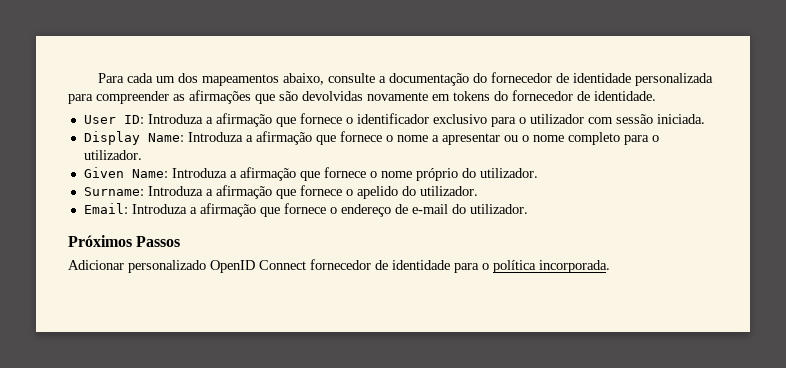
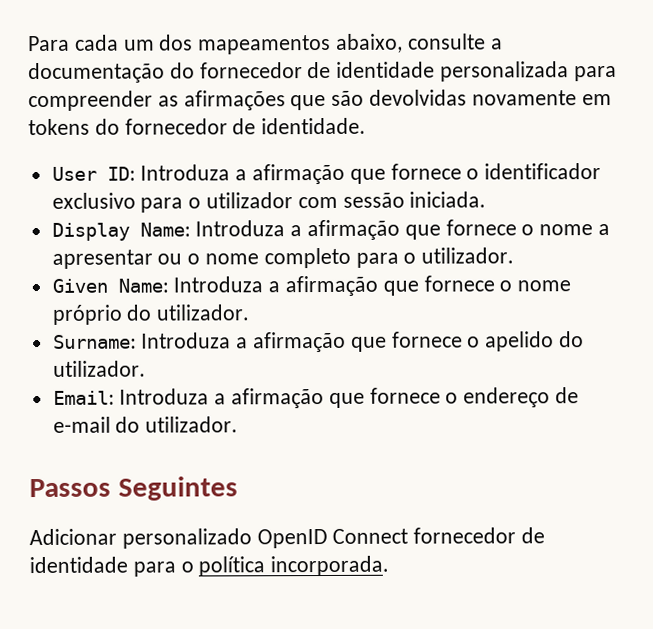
[68,235,132,247] Próximos -> (239, 424) none
(181, 241) none -> [117,476,238,501] Seguintes

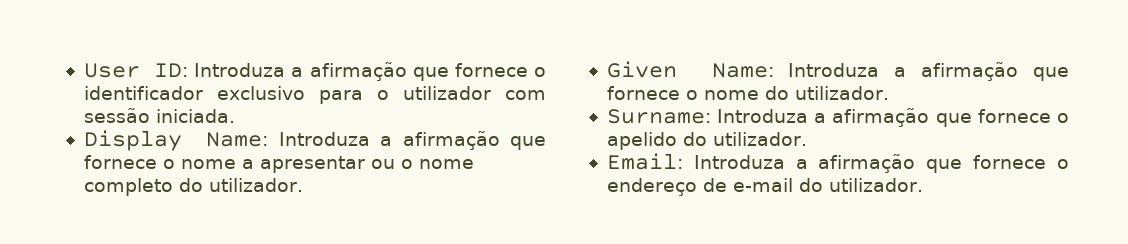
[28,33,503,55] [28,61,617,84] [28,89,612,112] [28,117,367,136] Para cada um dos mapeamentos abaixo, consulte a documentação do fornecedor de identidade personalizada para compreender as afirmações que são devolvidas novamente em tokens do fornecedor de identidade. // -> (83, 70) none
[355,252,417,268] para o -> [178,178,203,192] do
[51,304,123,325] próprio -> (759, 95) none
[29,476,238,501] [29,527,546,549] [29,555,390,577] // Passos Seguintes // Adicionar personalizado OpenID Connect fornecedor de identidade para o política incorporada. -> (923, 185) none

